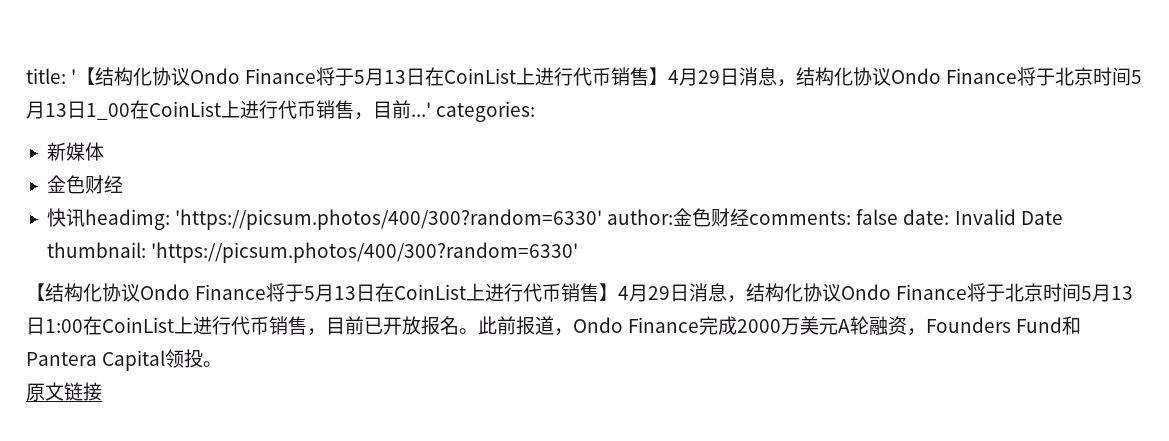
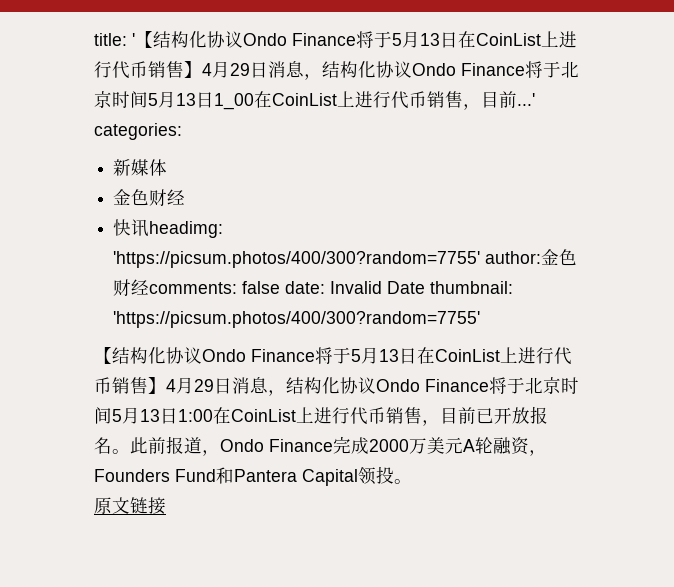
[175,209,603,230] 'https://picsum.photos/400/300?random=6330' -> [113,251,481,268] 'https://picsum.photos/400/300?random=7755'
[151,242,579,263] 'https://picsum.photos/400/300?random=6330' -> [113,311,481,328] 'https://picsum.photos/400/300?random=7755'

